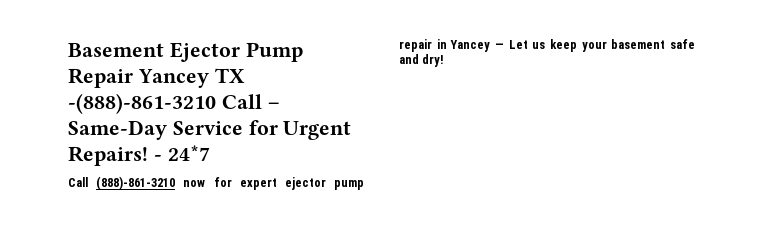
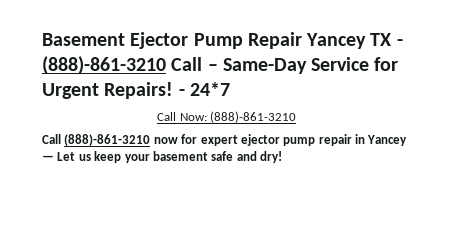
[68,93,216,114] -(888)-861-3210 -> [396,39,403,46] [42,56,166,75] - (888)-861-3210
(210, 153) none -> [157,111,296,123] // Call Now: (888)-861-3210

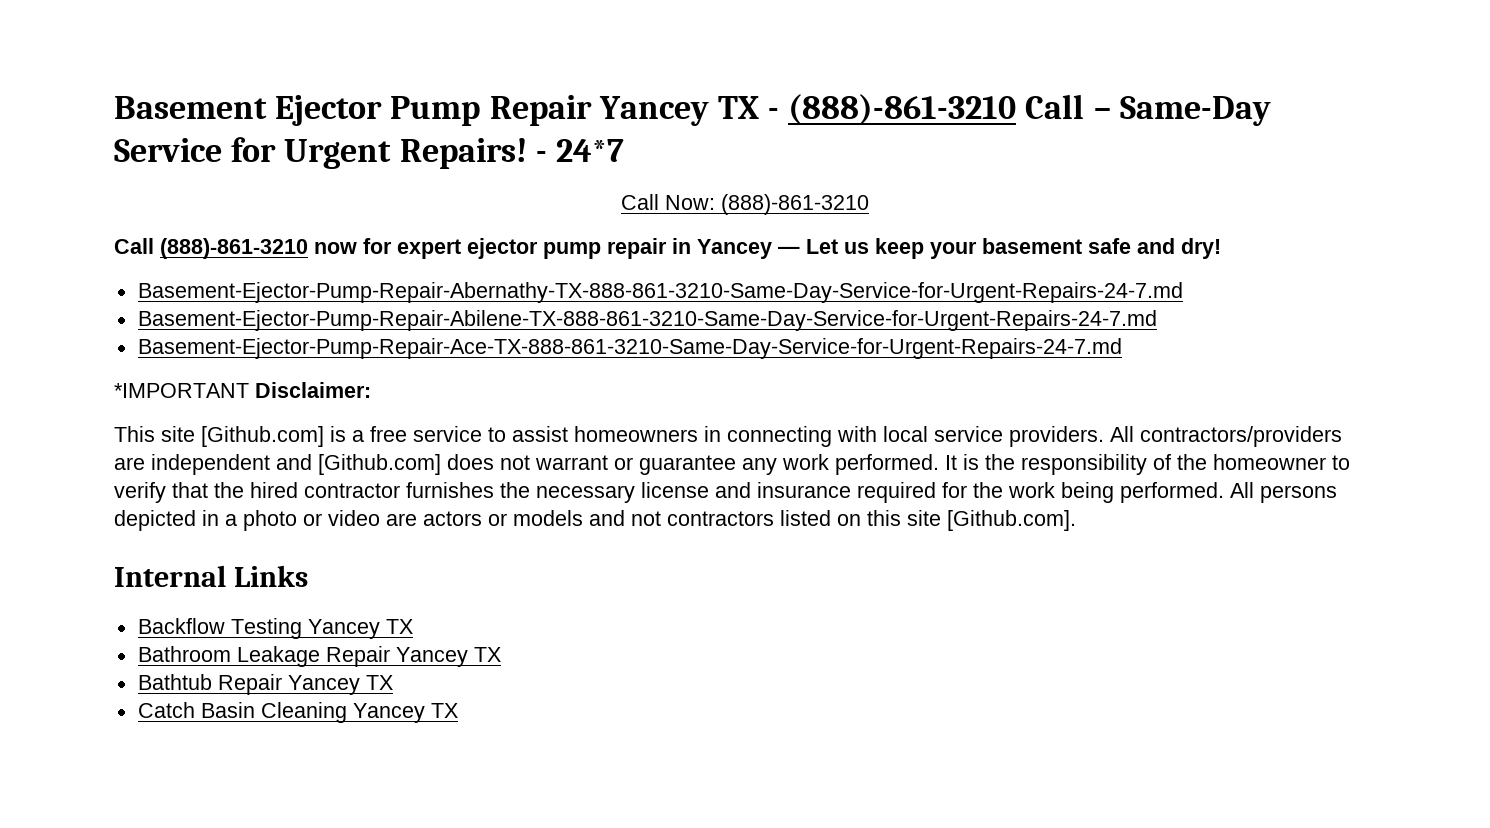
(282, 157) none -> [137,282,1183,303] [137,310,1157,331] [137,338,1122,359] [114,382,371,398] [114,426,1342,447] [114,454,1350,475] [114,482,1337,503] [114,510,1076,531] [114,565,308,587] [137,618,413,639] [137,646,501,667] [137,674,393,695] [137,702,458,723] // Basement-Ejector-Pump-Repair-Abernathy-TX-888-861-3210-Same-Day-Service-for-Urgent-Repairs-24-7.md // Basement-Ejector-Pump-Repair-Abilene-TX-888-861-3210-Same-Day-Service-for-Urgent-Repairs-24-7.md // Basement-Ejector-Pump-Repair-Ace-TX-888-861-3210-Same-Day-Service-for-Urgent-Repairs-24-7.md // *IMPORTANT Disclaimer: // This site [Github.com] is a free service to assist homeowners in connecting with local service providers. All contractors/providers are independent and [Github.com] does not warrant or guarantee any work performed. It is the responsibility of the homeowner to verify that the hired contractor furnishes the necessary license and insurance required for the work being performed. All persons depicted in a photo or video are actors or models and not contractors listed on this site [Github.com]. // Internal Links // Backflow Testing Yancey TX // Bathroom Leakage Repair Yancey TX // Bathtub Repair Yancey TX // Catch Basin Cleaning Yancey TX

